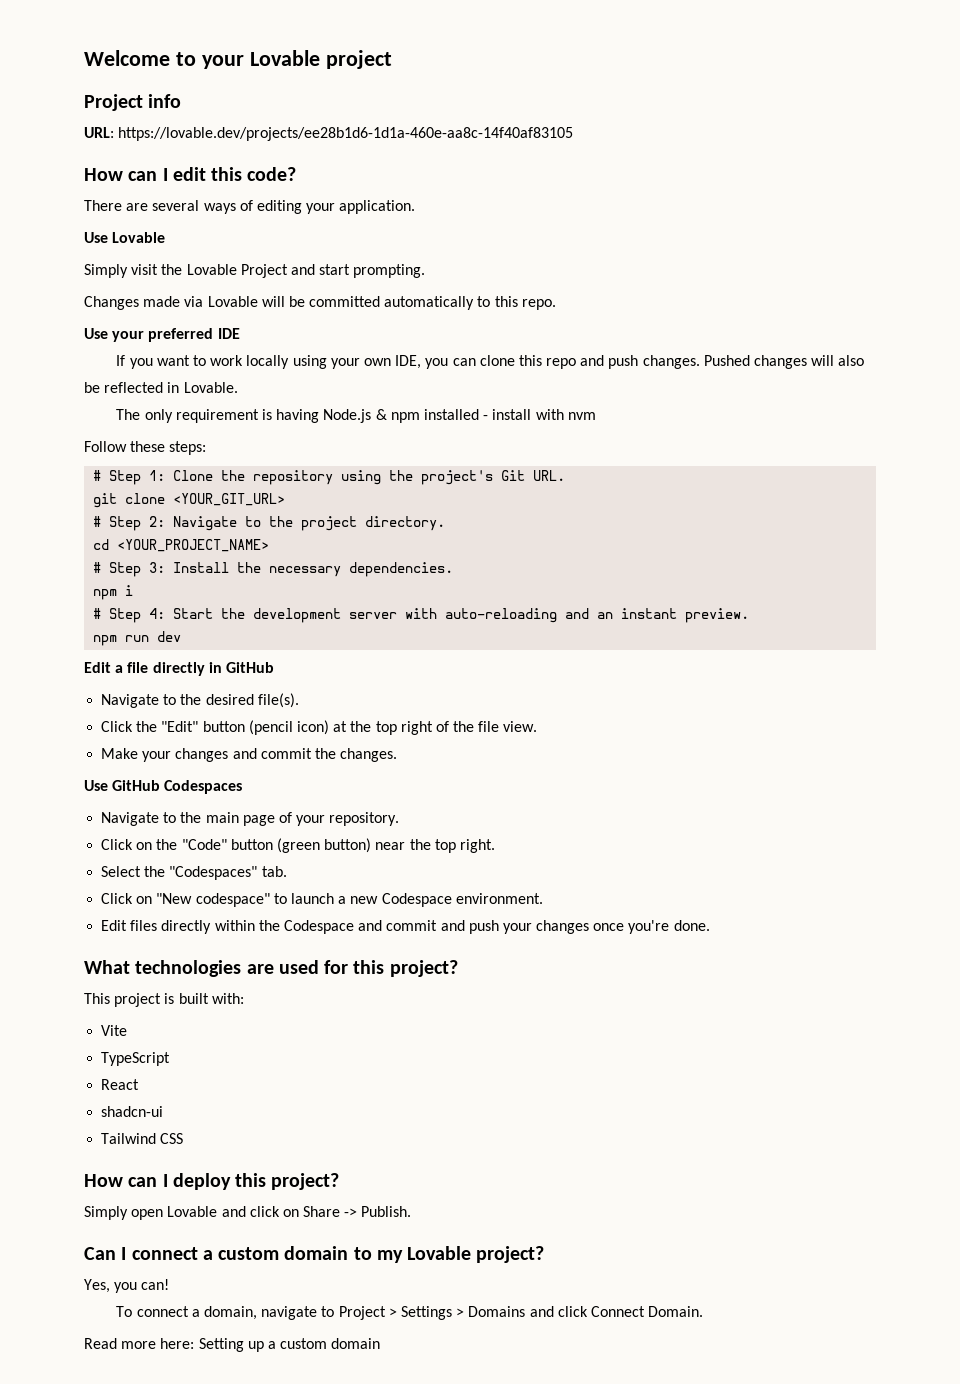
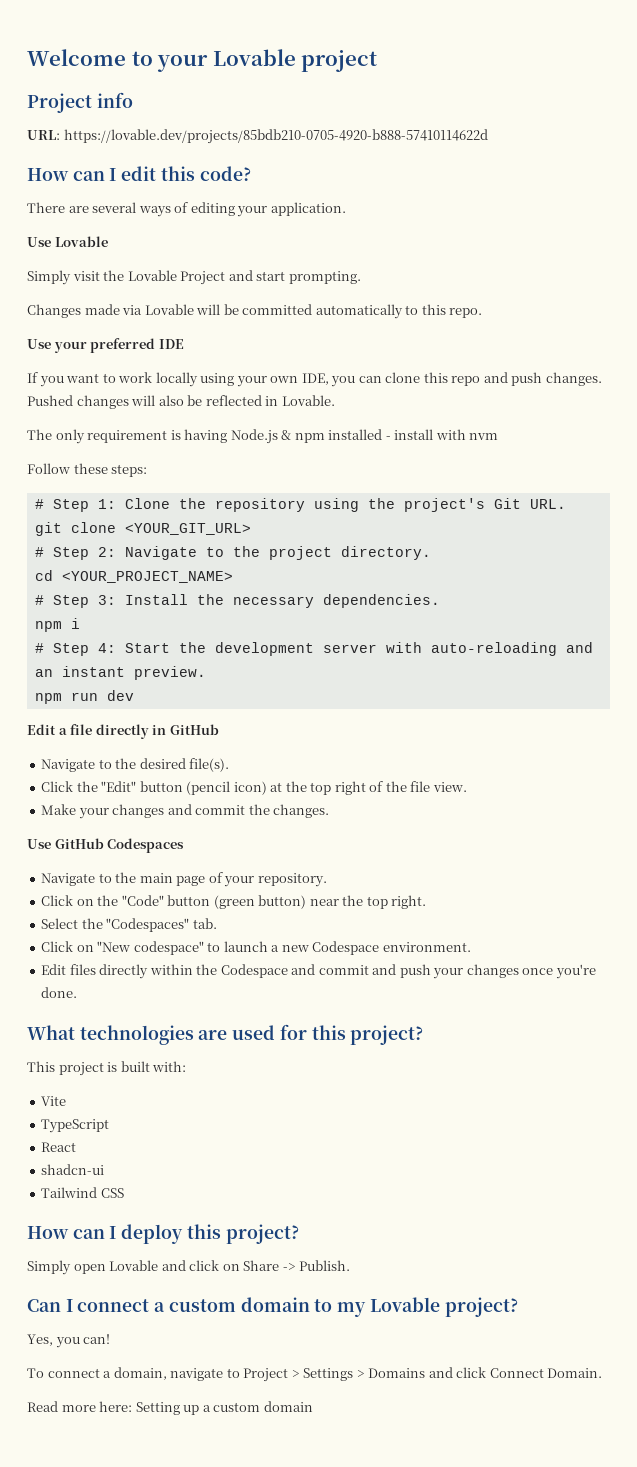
[118,127,574,141] https://lovable.dev/projects/ee28b1d6-1d1a-460e-aa8c-14f40af83105 -> [63,129,488,144] https://lovable.dev/projects/85bdb210-0705-4920-b888-57410114622d

